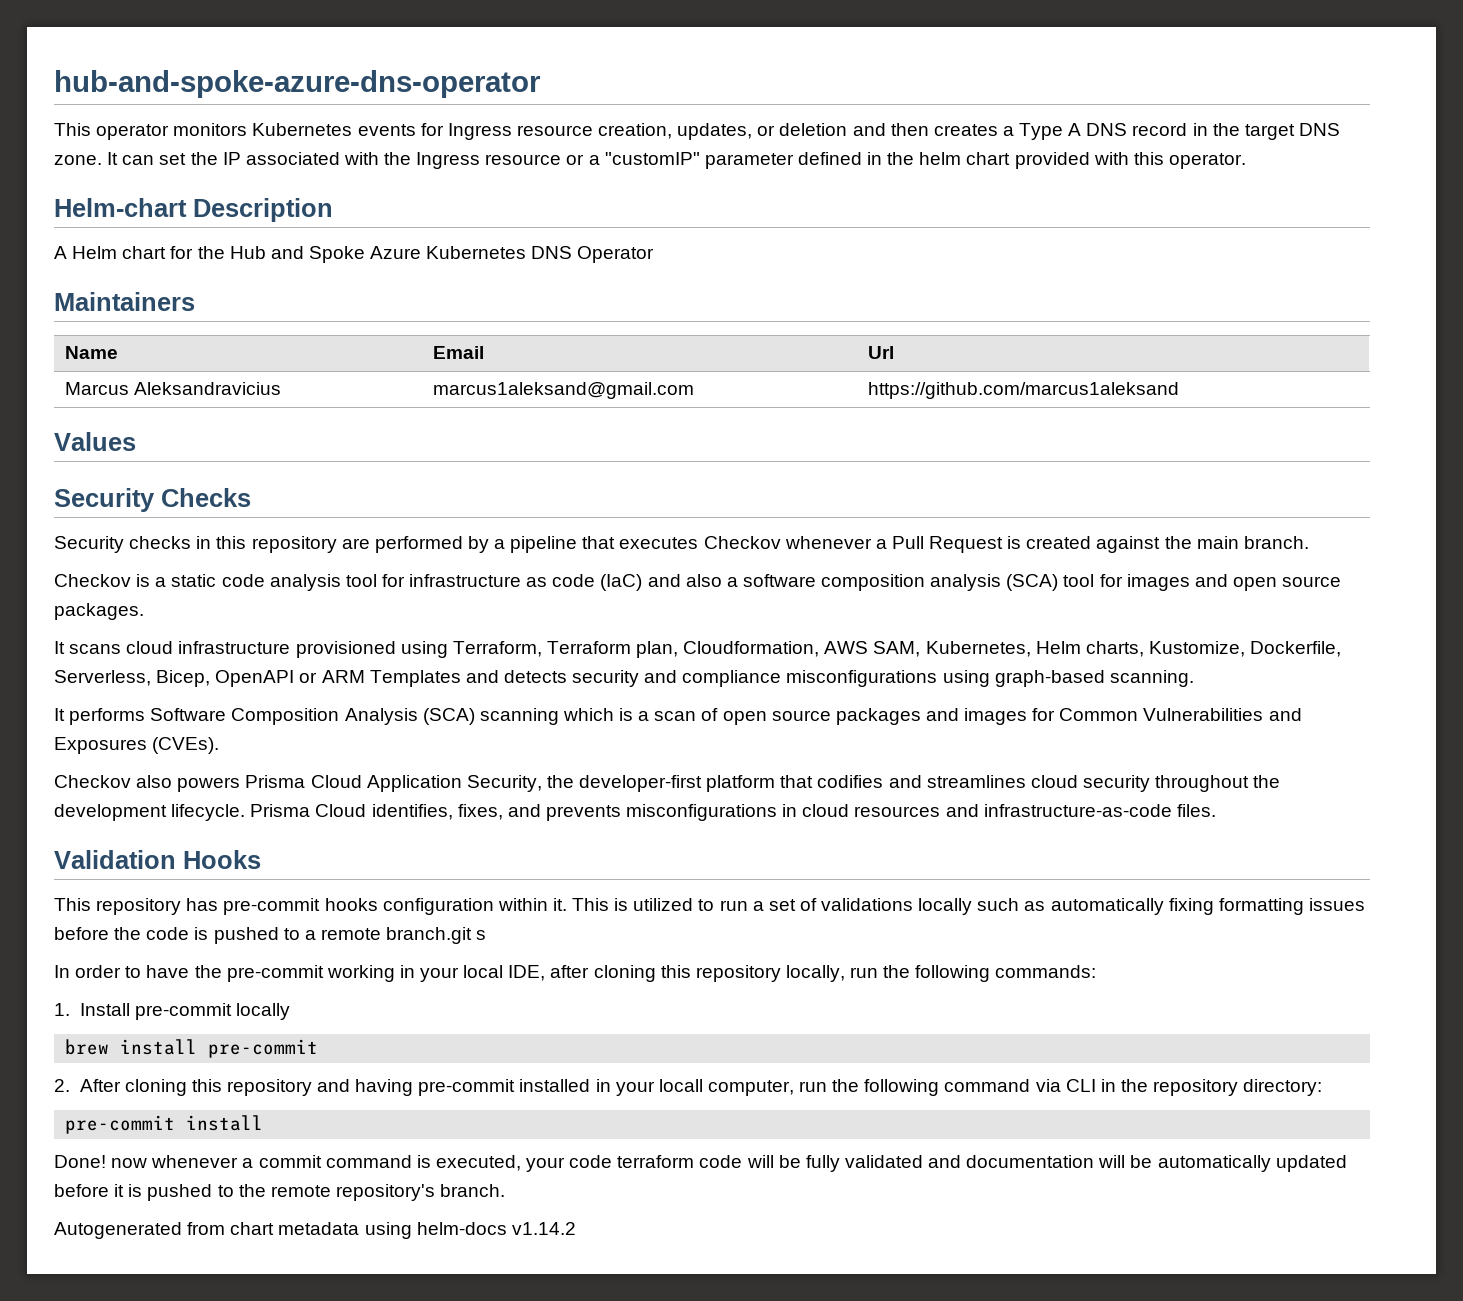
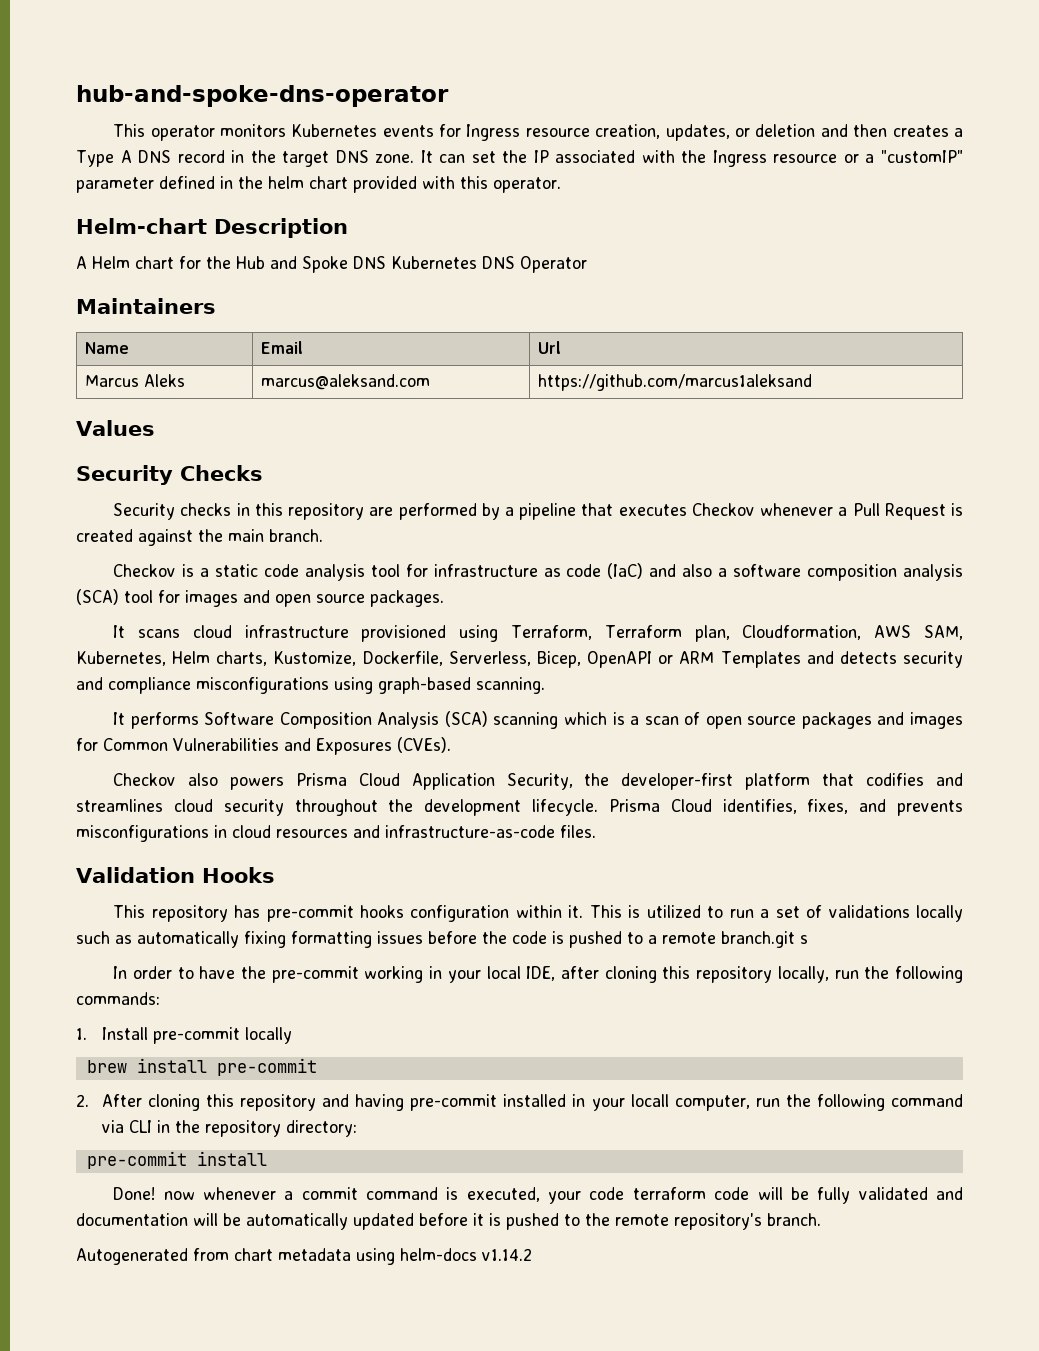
[54,70,541,98] hub-and-spoke-azure-dns-operator -> [76,85,449,107] hub-and-spoke-dns-operator
[370,246,422,259] Azure -> [353,256,386,269] DNS
[134,382,282,395] [433,382,695,399] Aleksandravicius | marcus1aleksand@gmail.com -> [143,374,185,387] [260,374,430,390] Aleks | marcus@aleksand.com

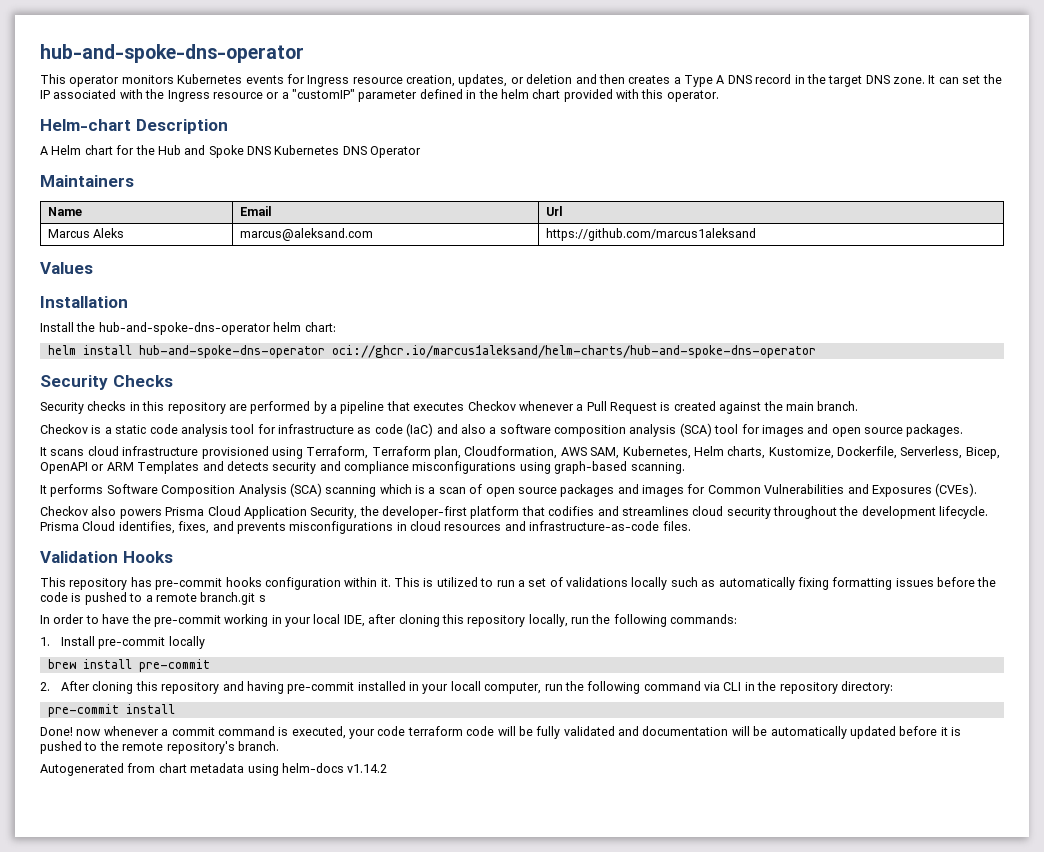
(155, 428) none -> [40,296,128,308] [40,322,336,335] [47,345,816,358] // Installation // Install the hub-and-spoke-dns-operator helm chart: // helm install hub-and-spoke-dns-operator oci://ghcr.io/marcus1aleksand/helm-charts/hub-and-spoke-dns-operator

